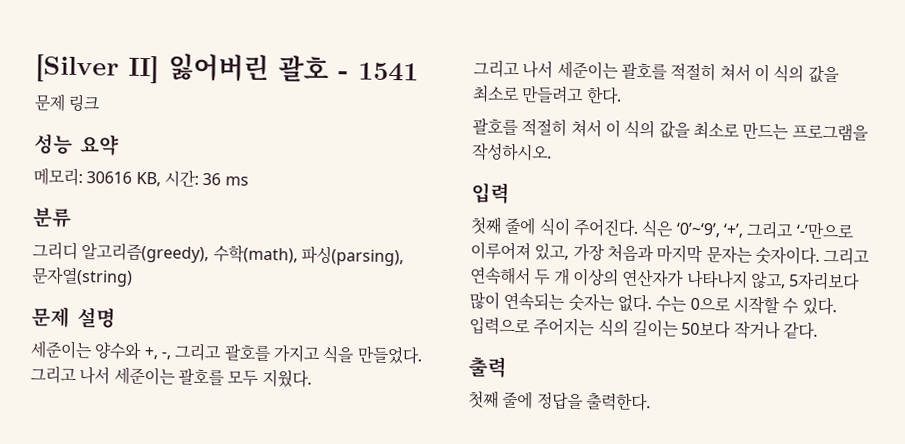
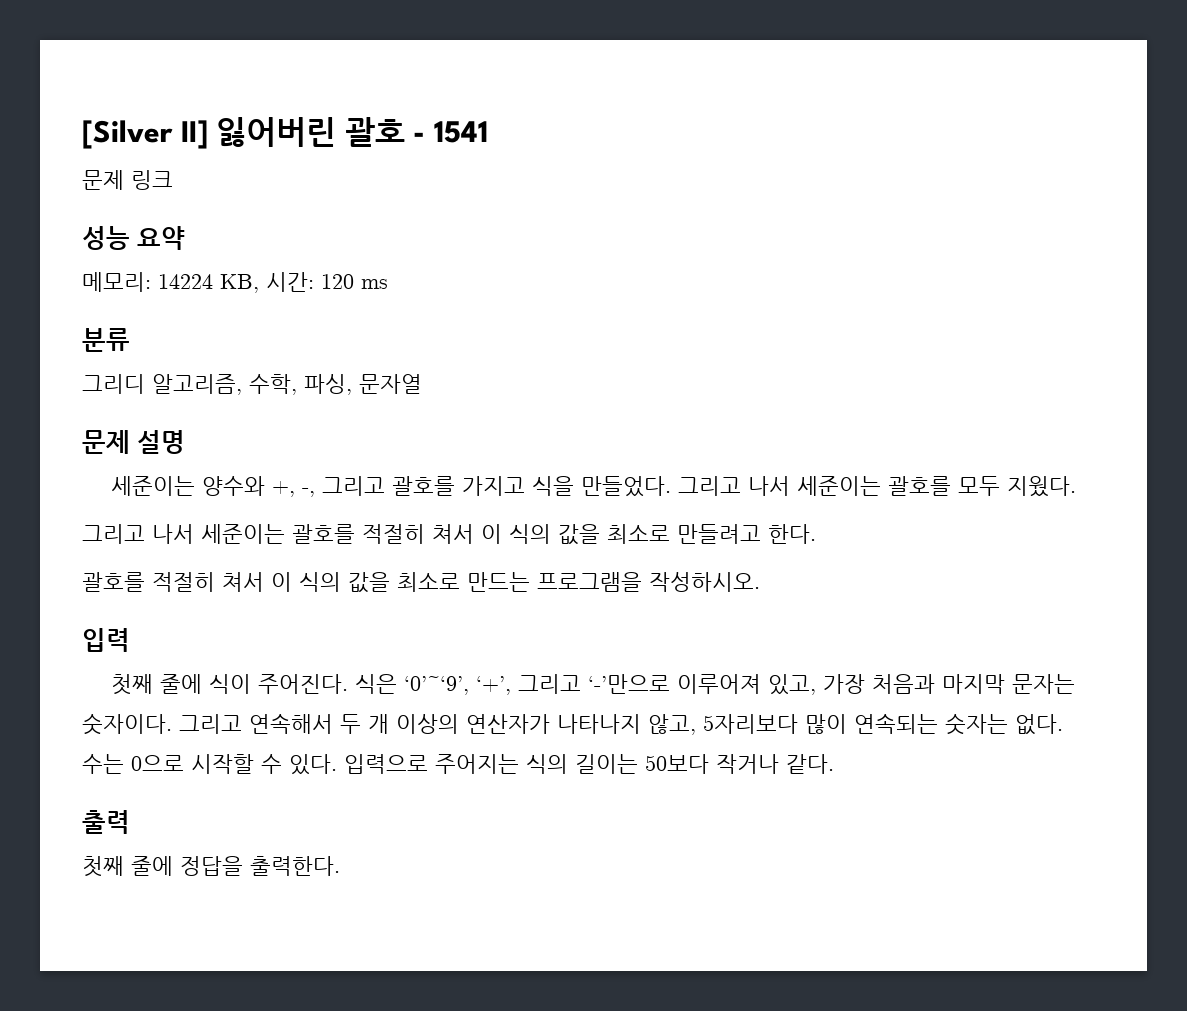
[86,171,133,184] 30616 -> [158,274,213,289] 14224
[202,172,222,186] 36 -> [321,274,354,289] 120
[81,242,404,267] [31,266,133,287] 알고리즘(greedy), 수학(math), 파싱(parsing), 문자열(string) -> [152,374,422,395] 알고리즘, 수학, 파싱, 문자열

